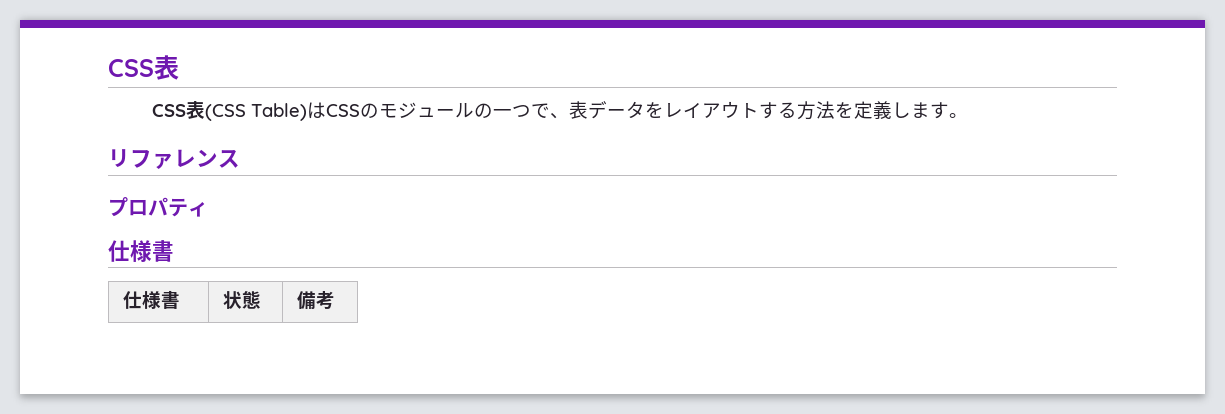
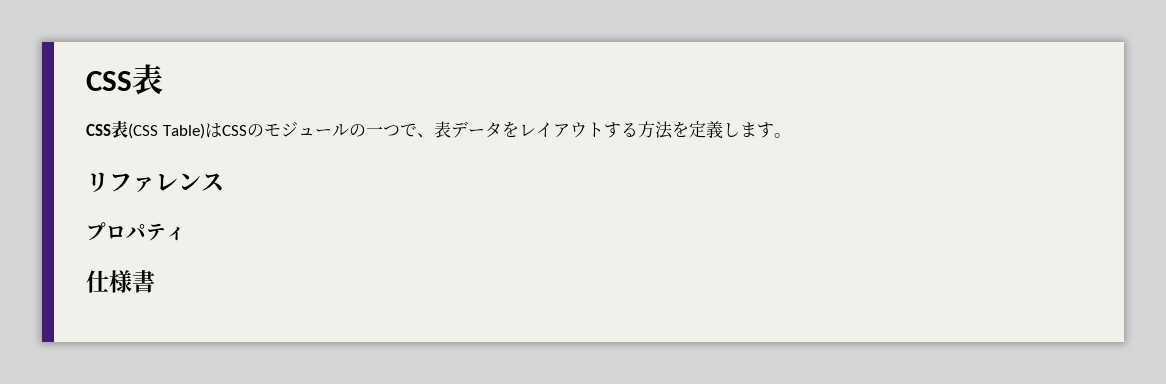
[122,290,180,309] [222,290,261,309] [296,291,335,310] // 仕様書 | 状態 | 備考 -> (155, 281) none

